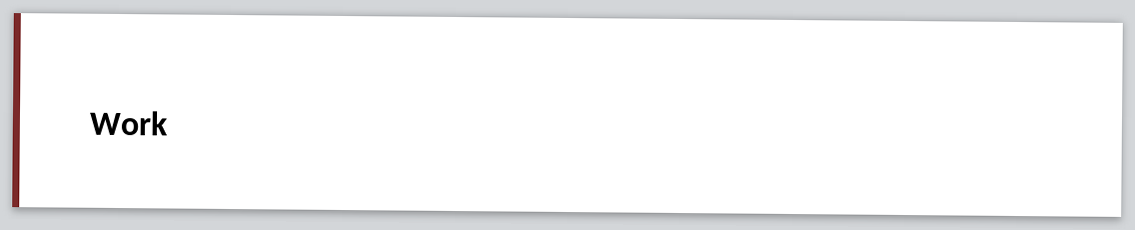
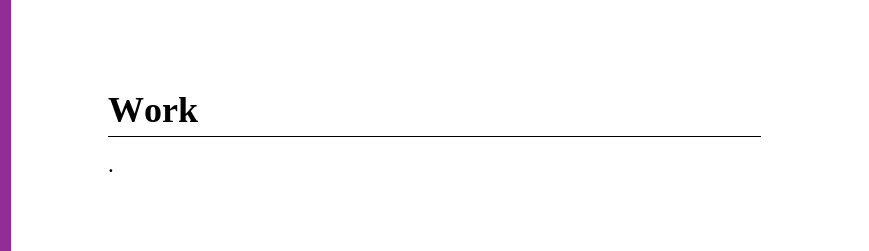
(169, 123) none -> [108,169,114,172] // .

